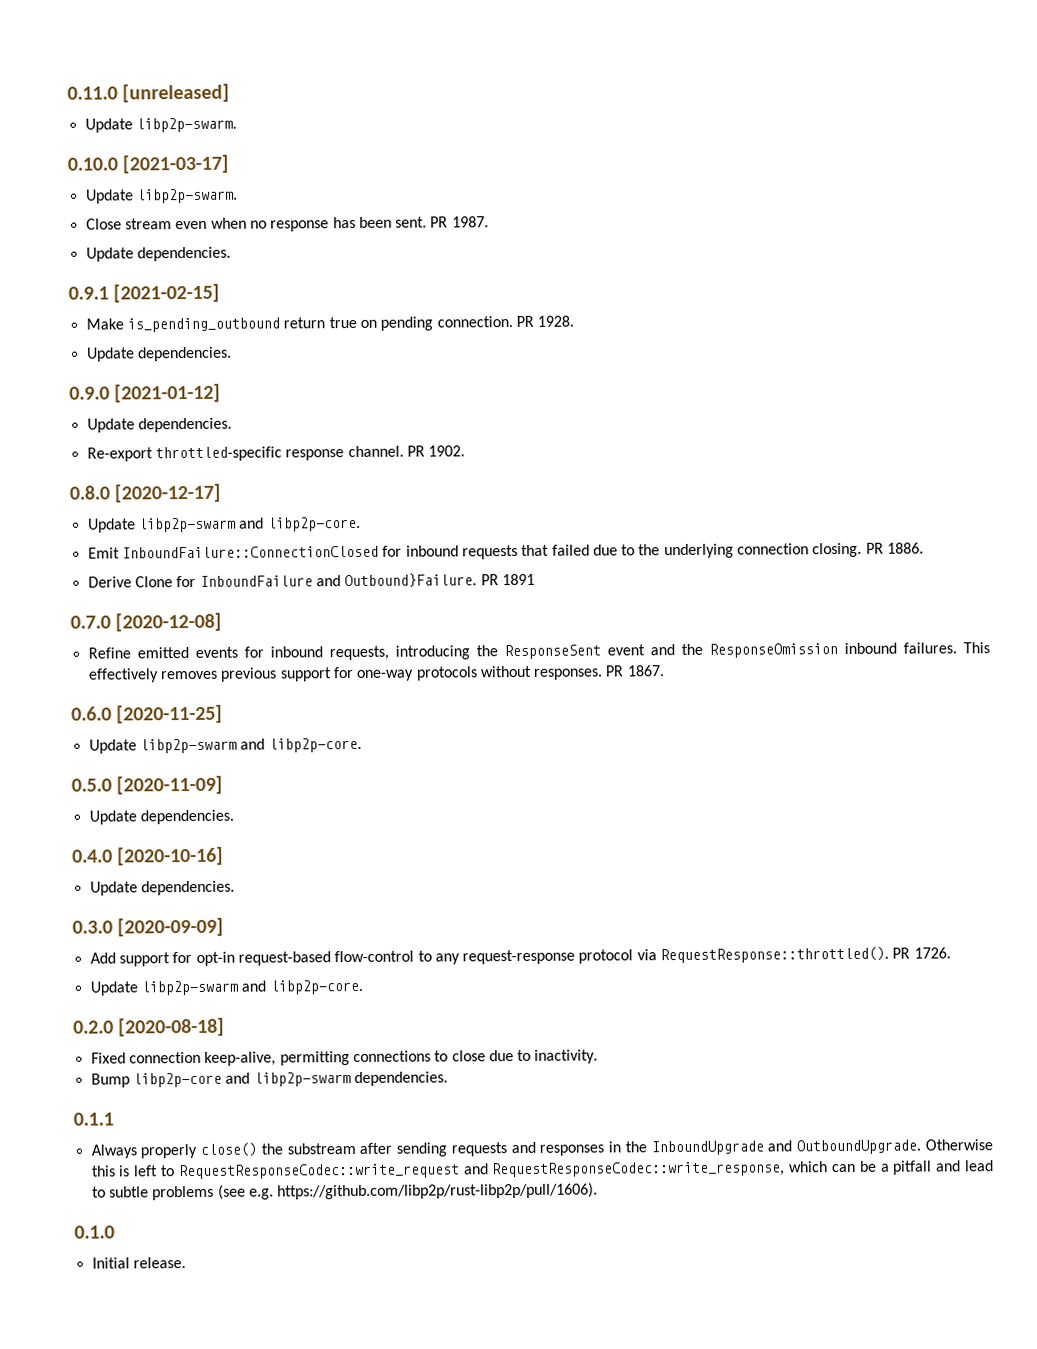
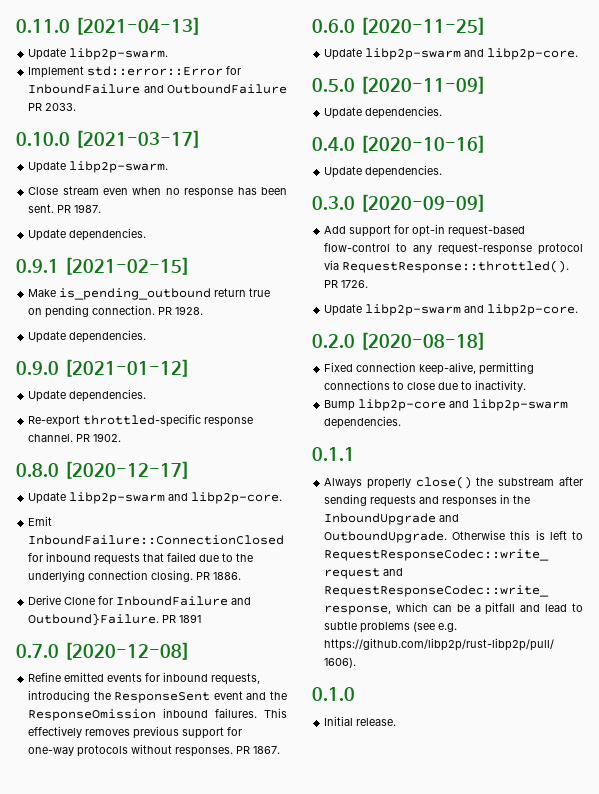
[122,83,231,103] [84,117,237,133] [unreleased] // Update libp2p-swarm. -> [74,17,201,35] [28,48,169,60] [28,66,242,78] [28,84,287,94] [28,103,77,111] [2021-04-13] // Update libp2p-swarm. // Implement std::error::Error for InboundFailure and OutboundFailure PR 2033.

